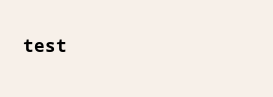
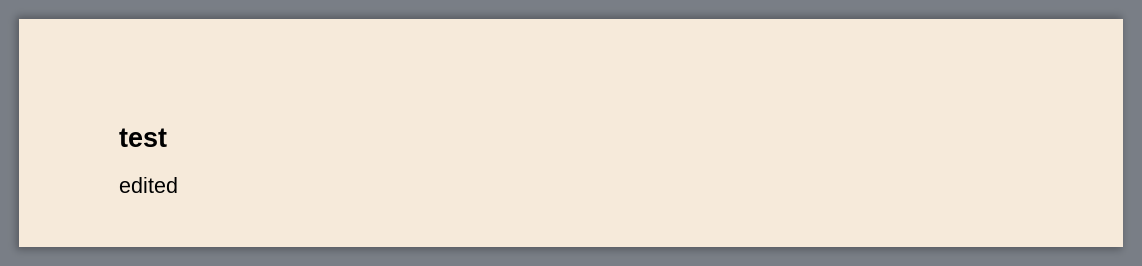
(67, 45) none -> [119,177,178,193] // edited

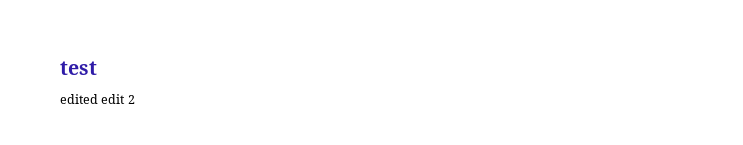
(178, 185) none -> [101,94,135,104] edit 2

